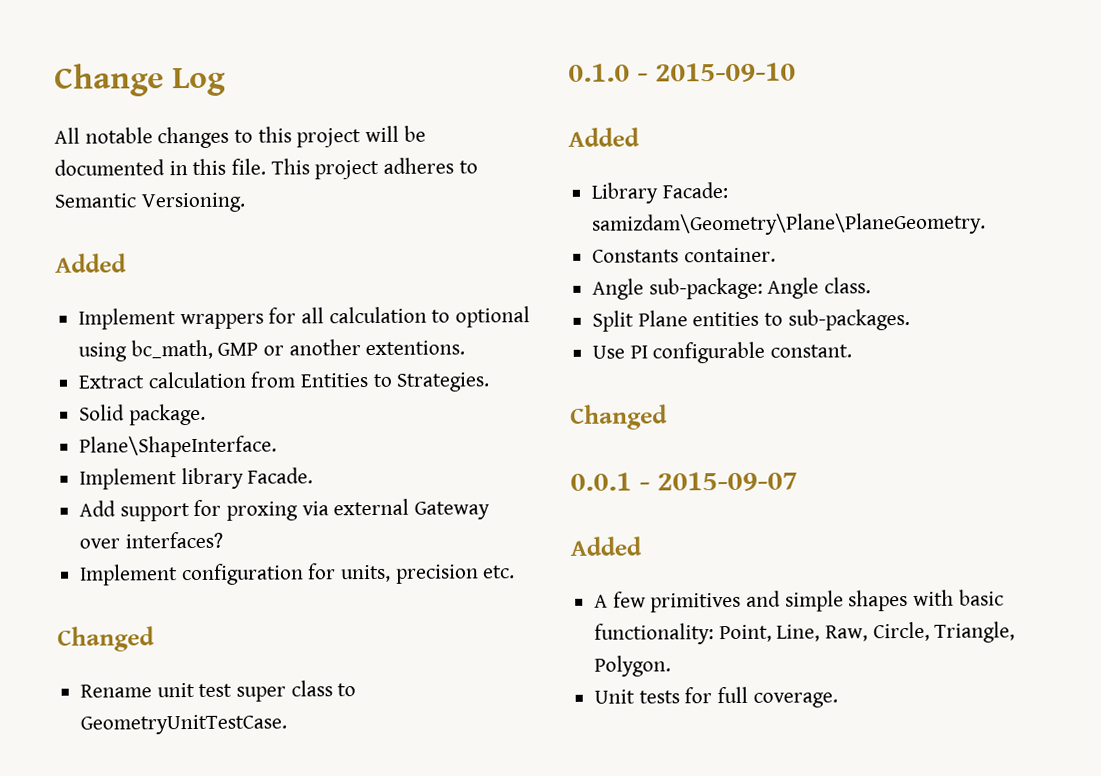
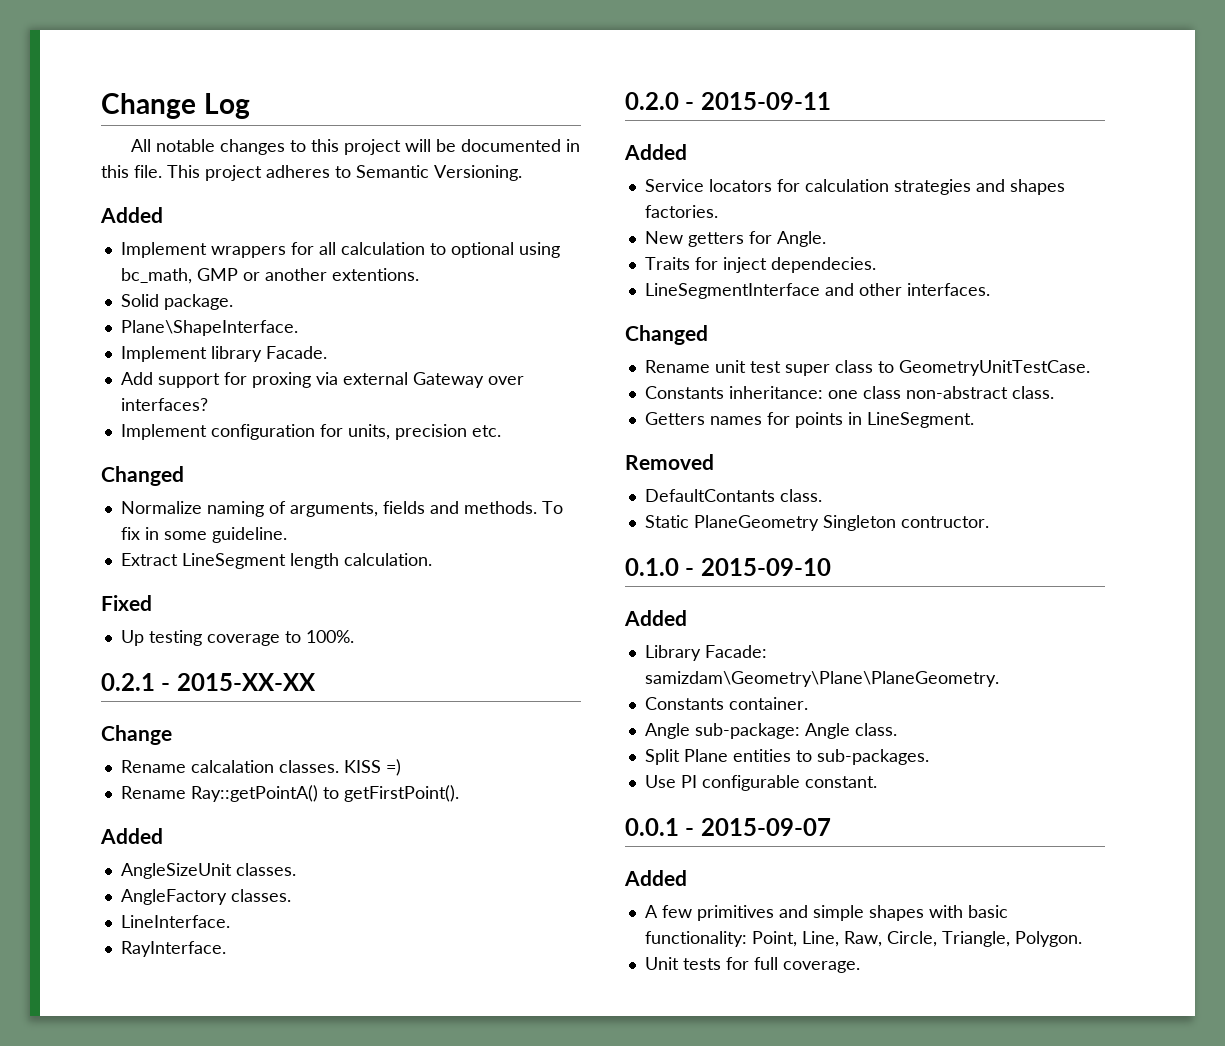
[78,371,491,392] // Extract calculation from Entities to Strategies. -> (419, 274) none
(155, 639) none -> [120,501,563,517] [120,527,287,543] [120,553,432,569] [101,595,152,611] [120,630,354,646] [101,673,316,691] [101,725,172,745] [120,759,401,776] [120,785,459,802] [100,828,163,844] [120,863,296,879] [120,889,291,905] [120,915,230,928] [120,941,226,957] [625,92,831,110] [624,144,687,160] [644,179,1065,195] [644,205,718,218] [644,231,826,247] [644,257,876,273] [644,283,990,299] [625,325,708,345] // Normalize naming of arguments, fields and methods. To fix in some guideline. // Extract LineSegment length calculation. // Fixed // Up testing coverage to 100%. // 0.2.1 - 2015-XX-XX // Change // Rename calcalation classes. KISS =) // Rename Ray::getPointA() to getFirstPoint(). // Added // AngleSizeUnit classes. // AngleFactory classes. // LineInterface. // RayInterface. // 0.2.0 - 2015-09-11 // Added // Service locators for calculation strategies and shapes factories. // New getters for Angle. // Traits for inject dependecies. // LineSegmentInterface and other interfaces. // Changed
(288, 724) none -> [644,386,1054,399] [644,412,974,428] [625,454,714,470] [644,489,822,502] [644,515,989,531] // Constants inheritance: one class non-abstract class. // Getters names for points in LineSegment. // Removed // DefaultContants class. // Static PlaneGeometry Singleton contructor.
[570,404,668,430] // Changed -> (877, 782) none

